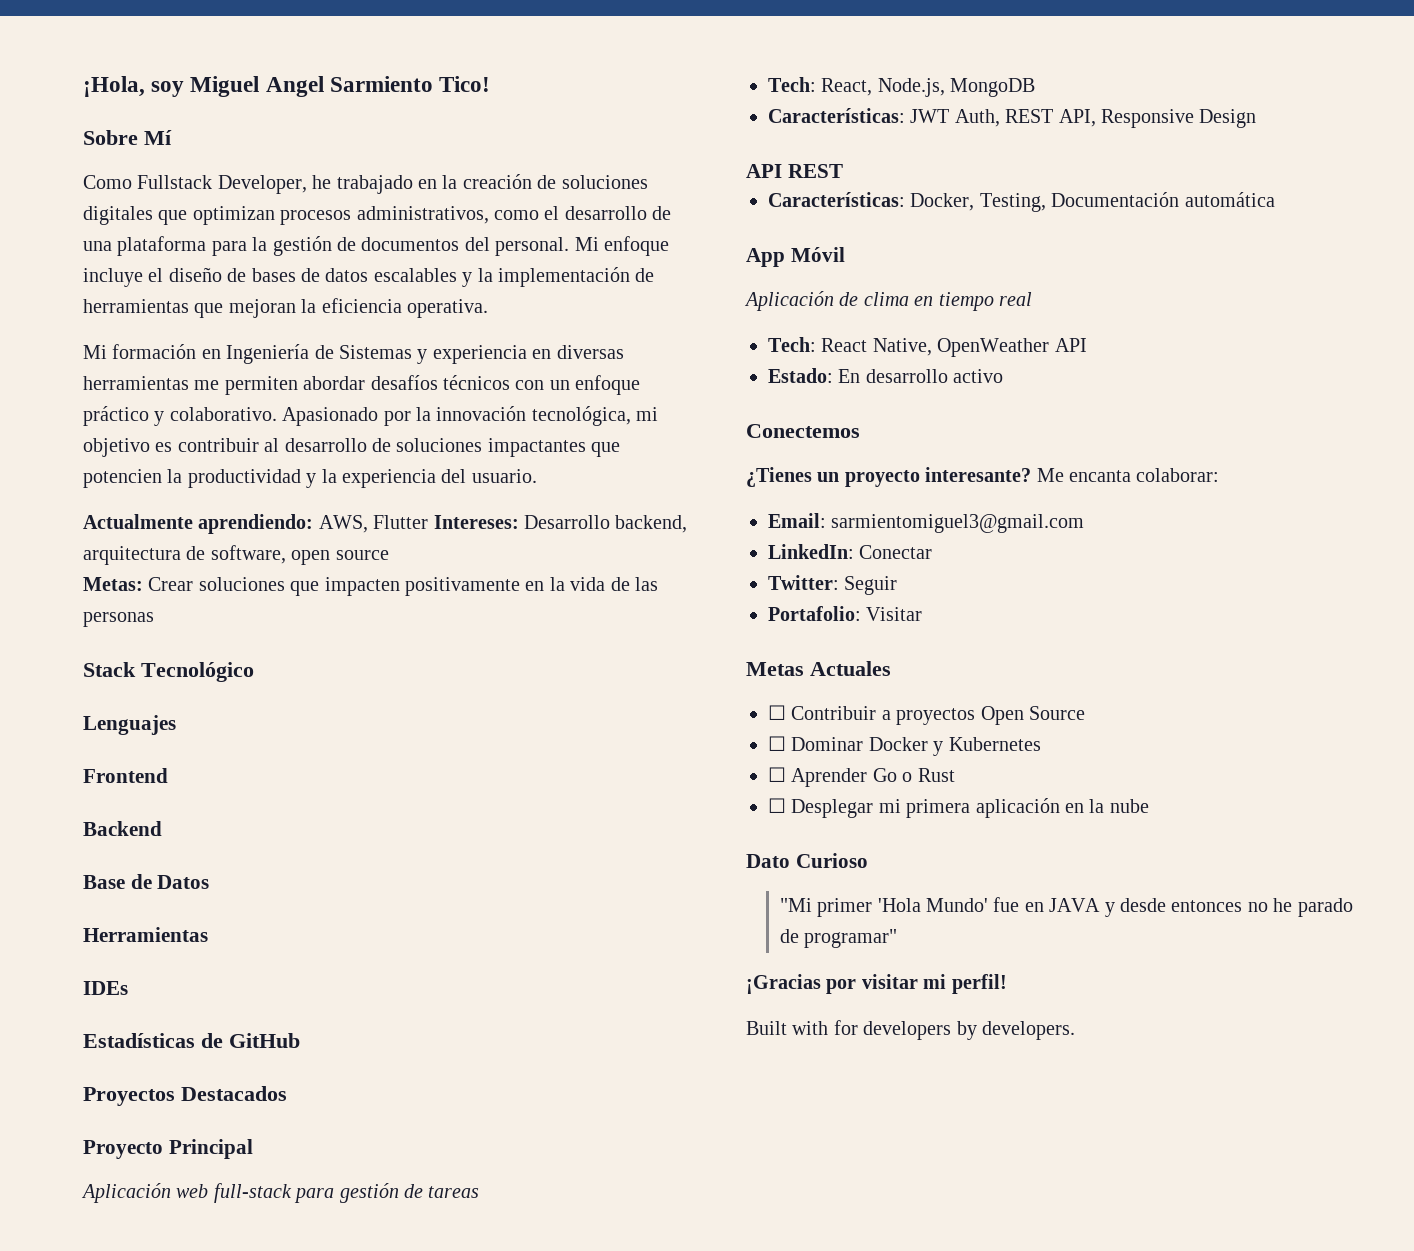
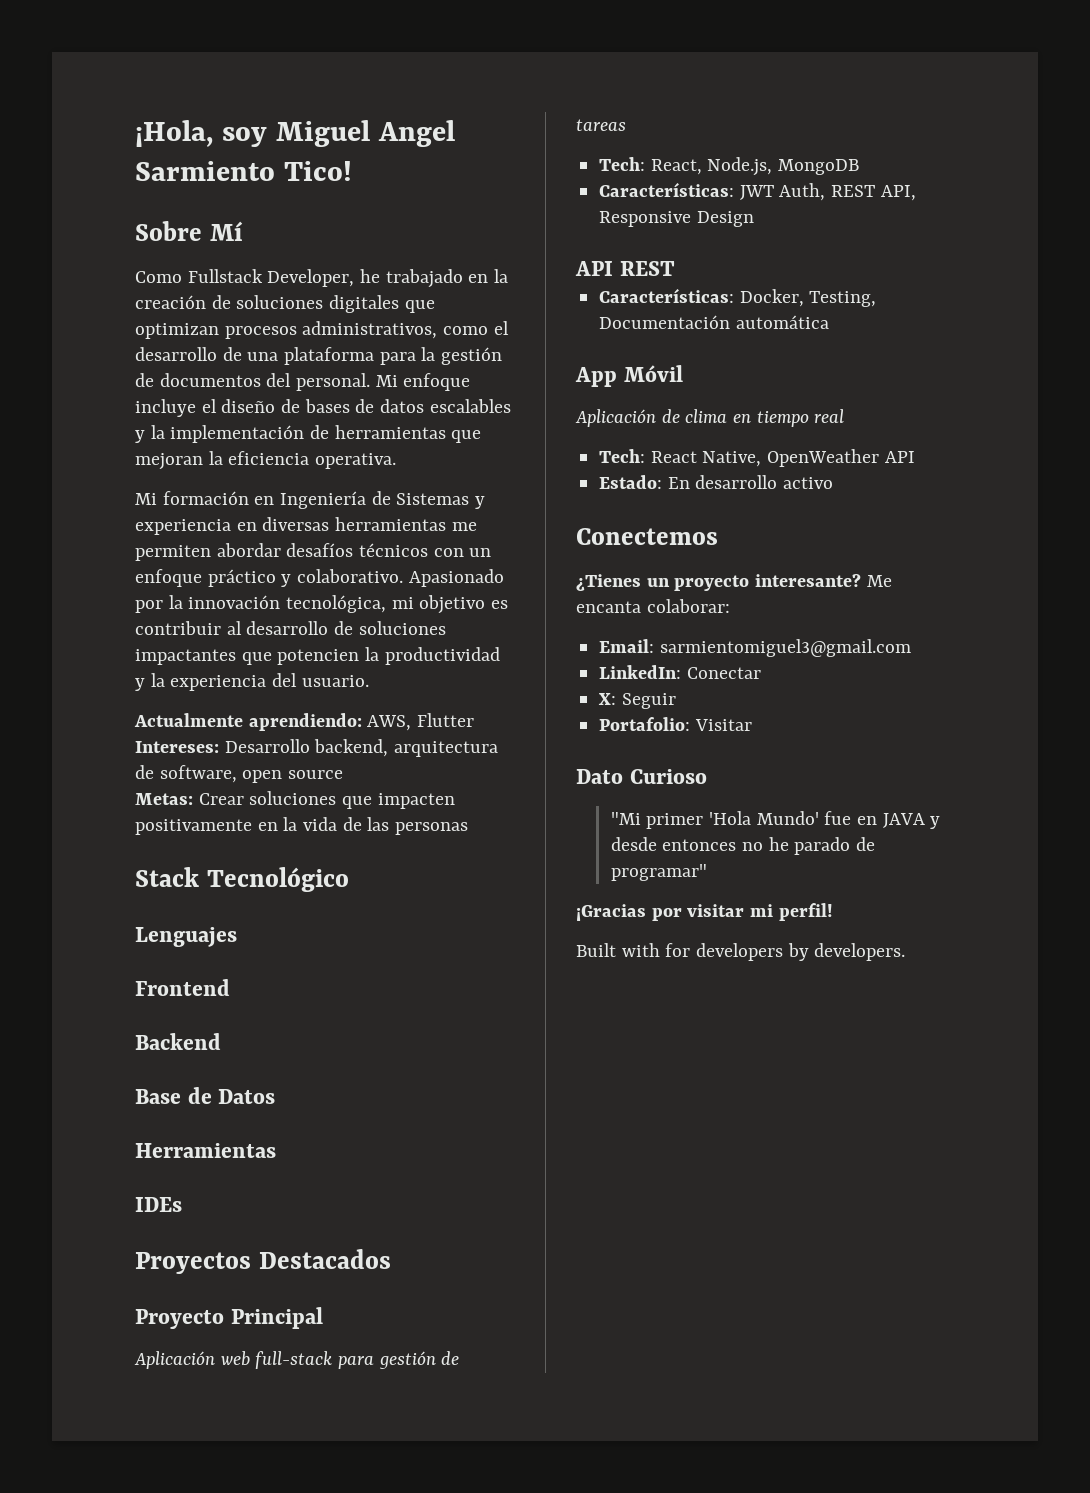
[83,1033,300,1048] // Estadísticas de GitHub -> (182, 1204) none
[768,575,839,590] Twitter: -> [598,693,617,705] X:
[746,661,891,676] [768,705,1085,725] [768,736,1041,756] [768,767,955,787] [768,798,1149,818] // Metas Actuales // ☐ Contribuir a proyectos Open Source // ☐ Dominar Docker y Kubernetes // ☐ Aprender Go o Rust // ☐ Desplegar mi primera aplicación en la nube -> (752, 725) none

